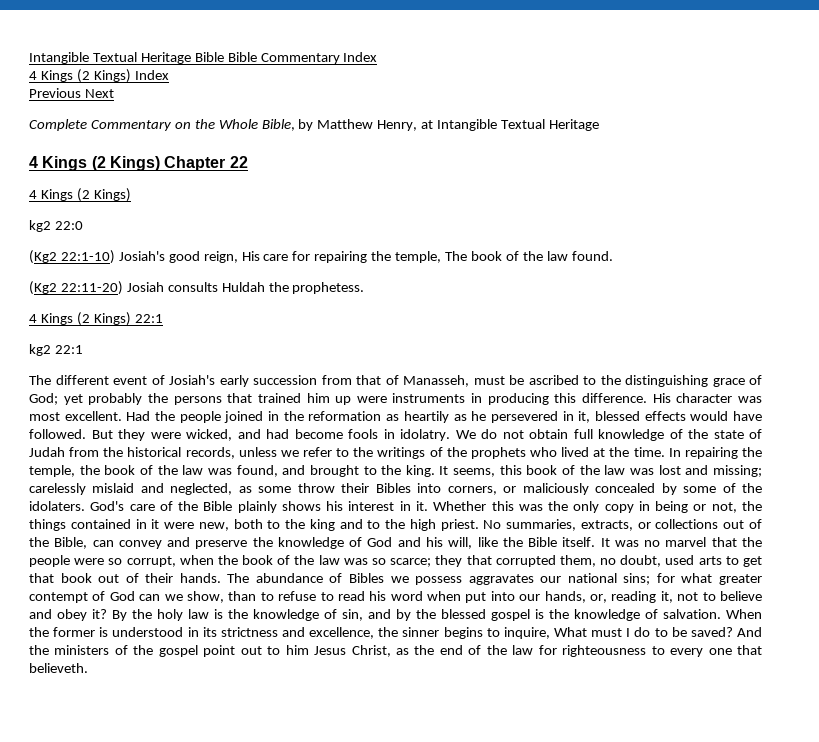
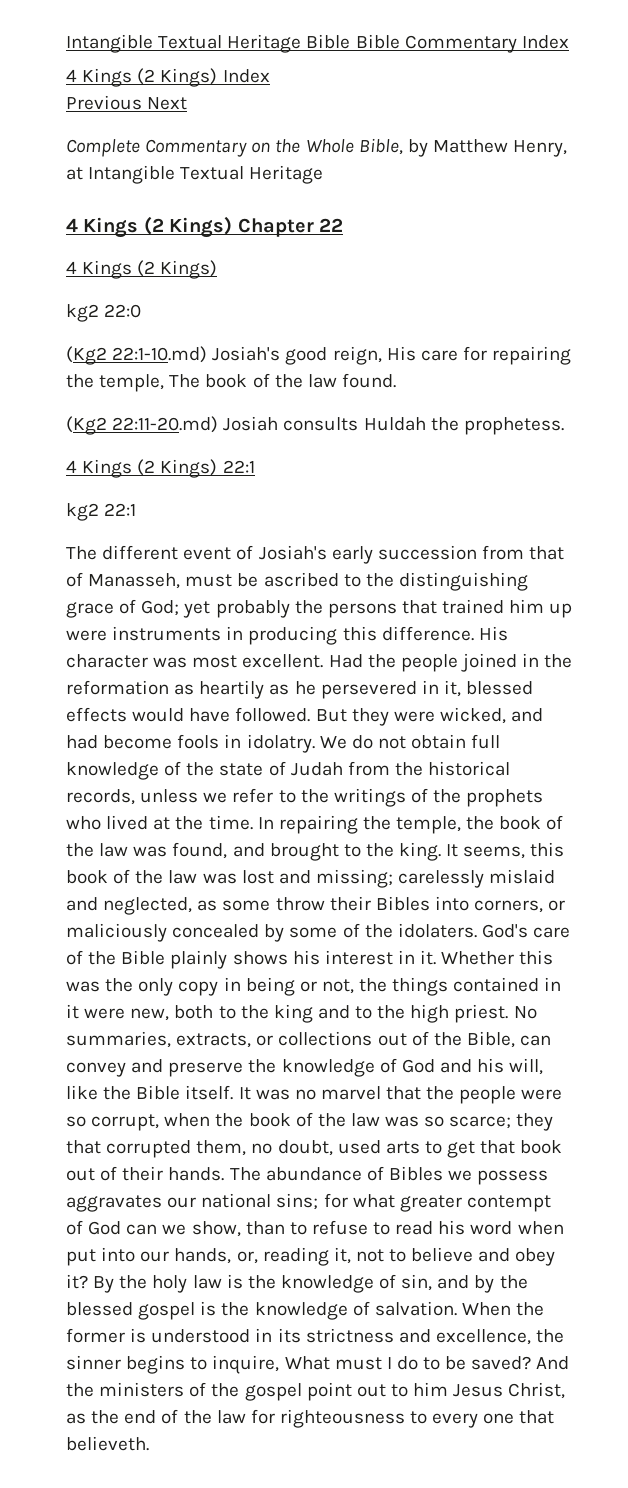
[60,250,115,264] 22:1-10) -> [112,346,208,363] 22:1-10.md)
[60,281,123,295] 22:11-20) -> [112,416,219,433] 22:11-20.md)

